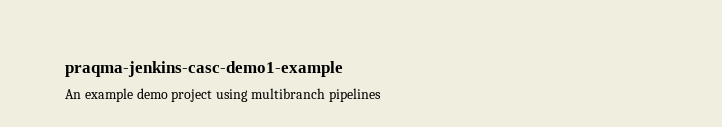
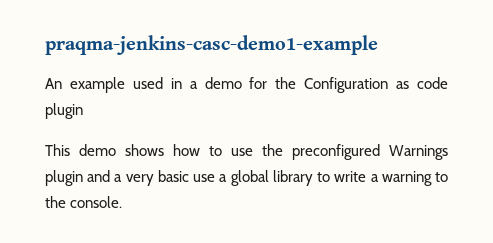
[136,88,381,102] demo project using multibranch pipelines -> [132,77,448,93] [45,103,83,119] [45,144,448,160] [45,170,448,186] [45,196,123,208] used in a demo for the Configuration as code plugin // This demo shows how to use the preconfigured Warnings plugin and a very basic use a global library to write a warning to the console.

